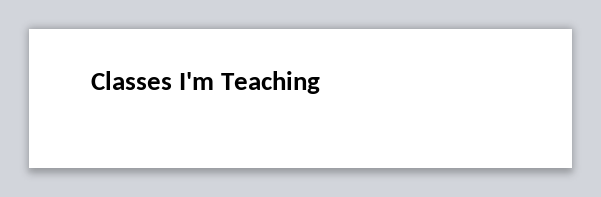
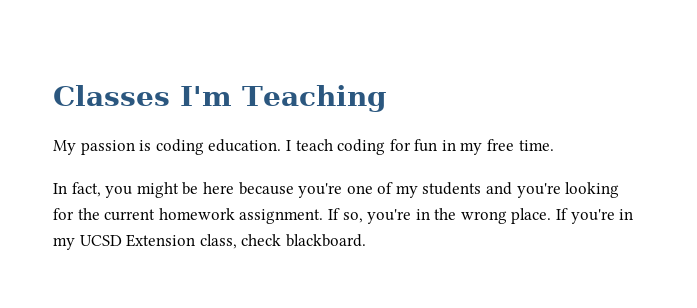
(321, 82) none -> [53,139,554,155] [53,182,620,198] [53,208,634,224] [53,234,366,250] // My passion is coding education. I teach coding for fun in my free time. // In fact, you might be here because you're one of my students and you're looking for the current homework assignment. If so, you're in the wrong place. If you're in my UCSD Extension class, check blackboard.

